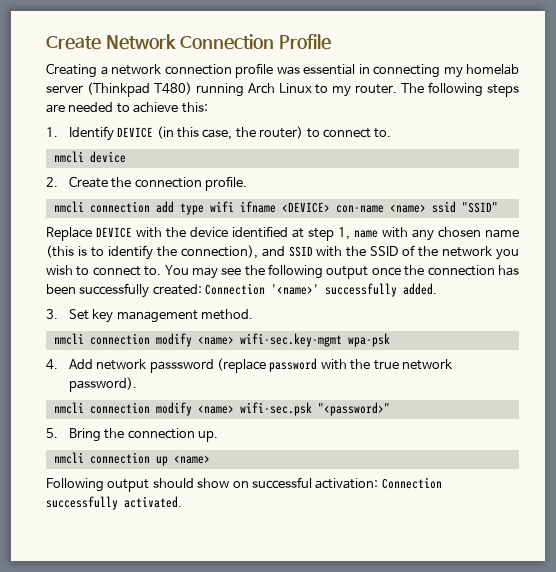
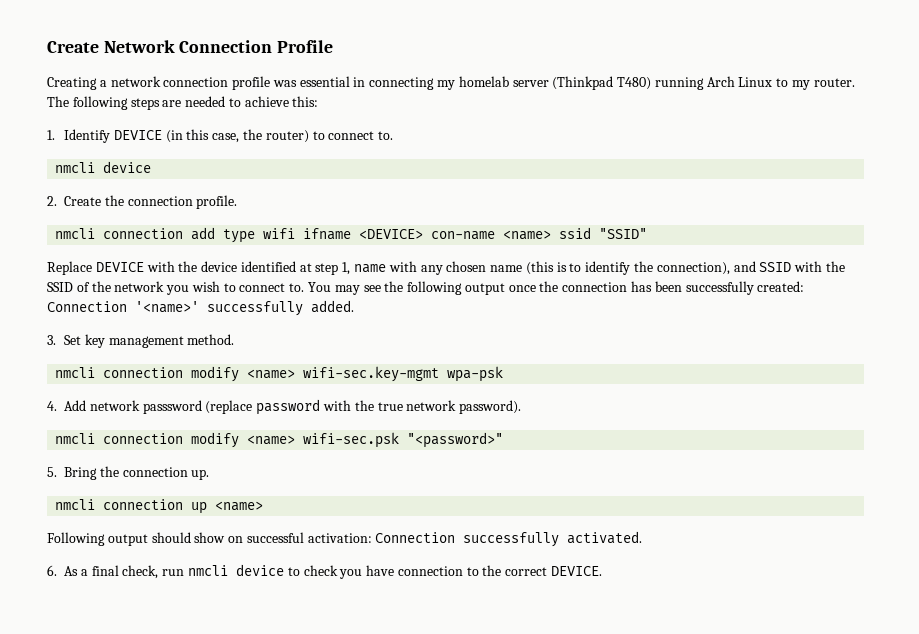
(182, 502) none -> [47,564,602,579] // 6. As a final check, run nmcli device to check you have connection to the correct DEVICE.

